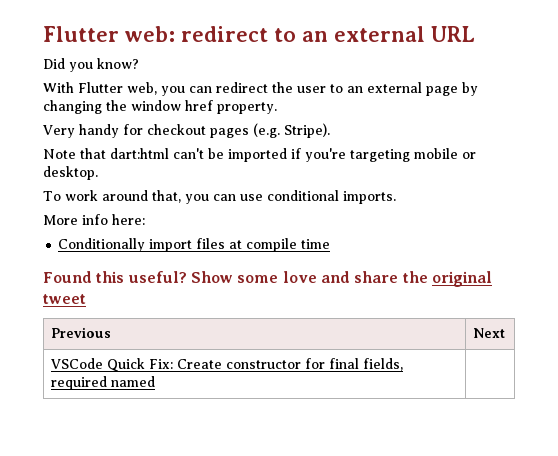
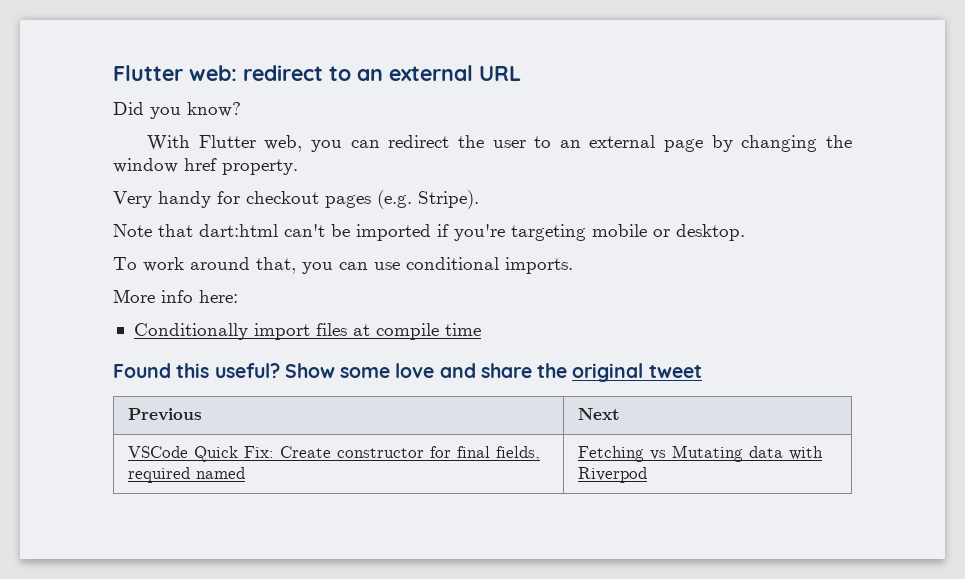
(155, 381) none -> [578,445,824,462] [578,467,648,483] Fetching vs Mutating data with Riverpod

